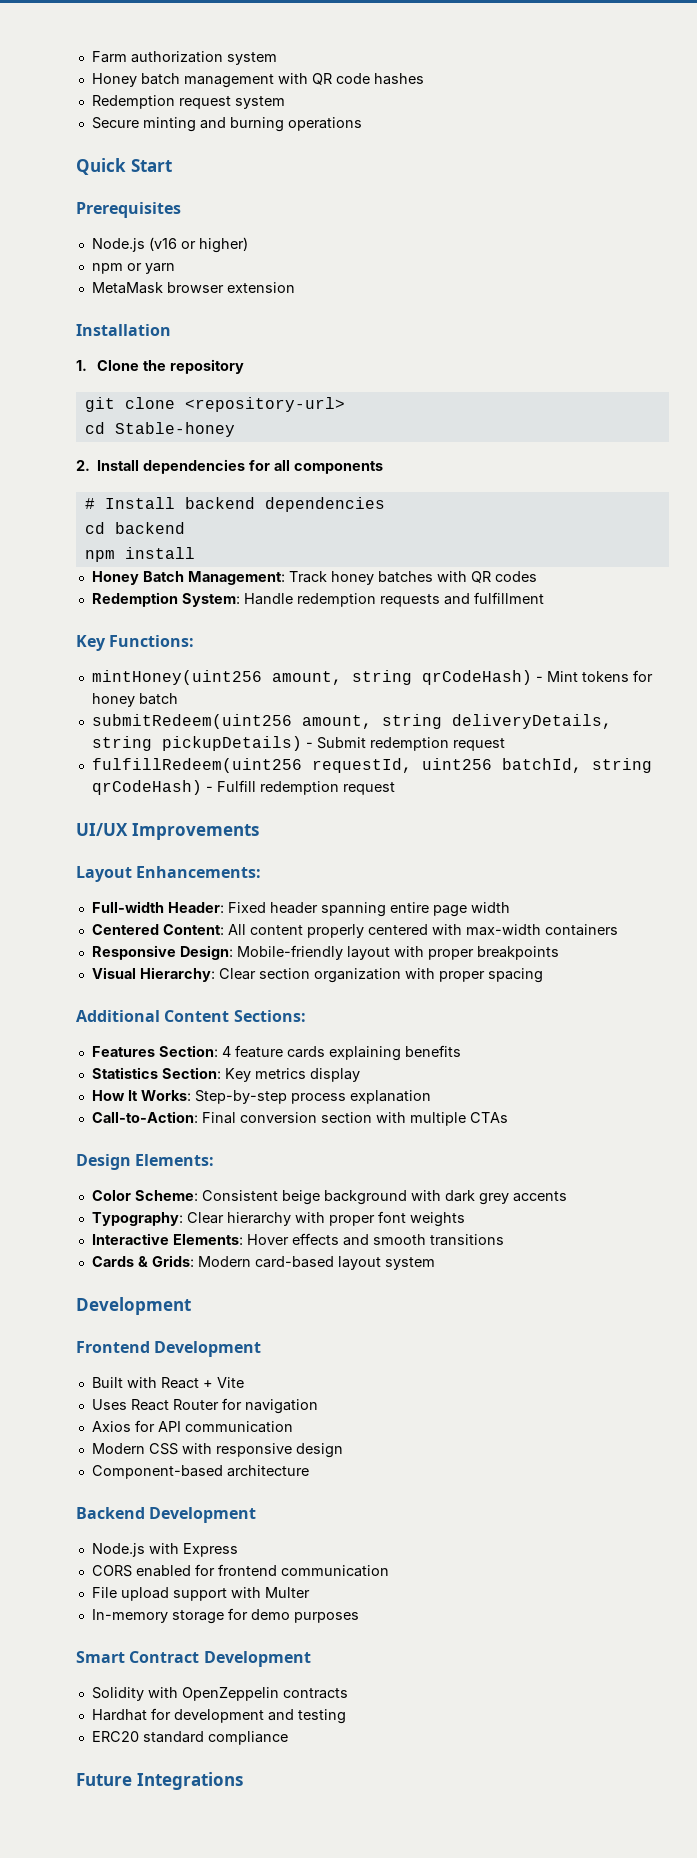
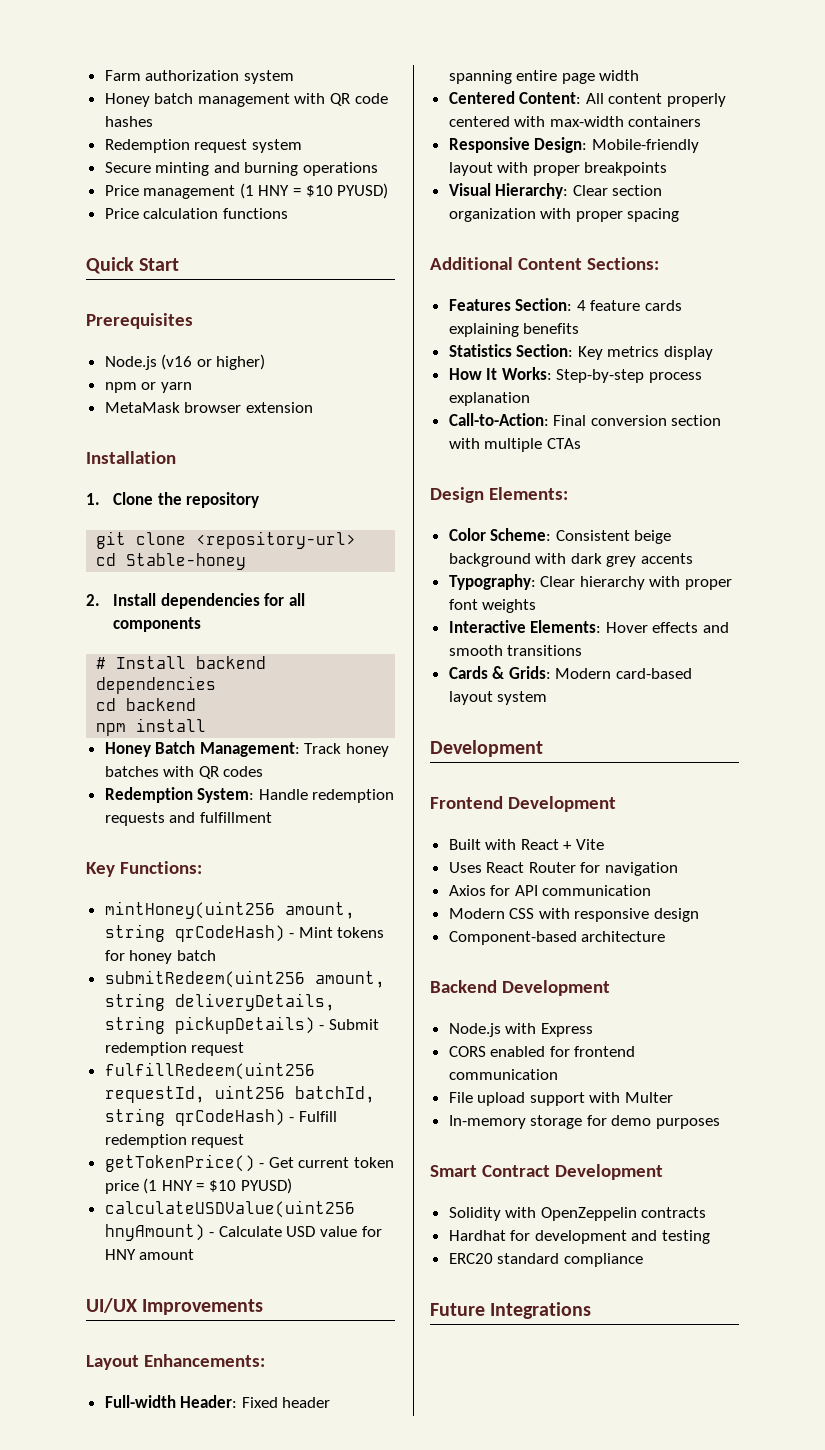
(362, 124) none -> [104,183,389,199] [104,208,288,219] // Price management (1 HNY = $10 PYUSD) // Price calculation functions
(395, 788) none -> [104,1154,395,1172] [104,1178,292,1194] [104,1200,355,1218] [104,1224,382,1241] [104,1249,195,1260] // getTokenPrice() - Get current token price (1 HNY = $10 PYUSD) // calculateUSDValue(uint256 hnyAmount) - Calculate USD value for HNY amount

